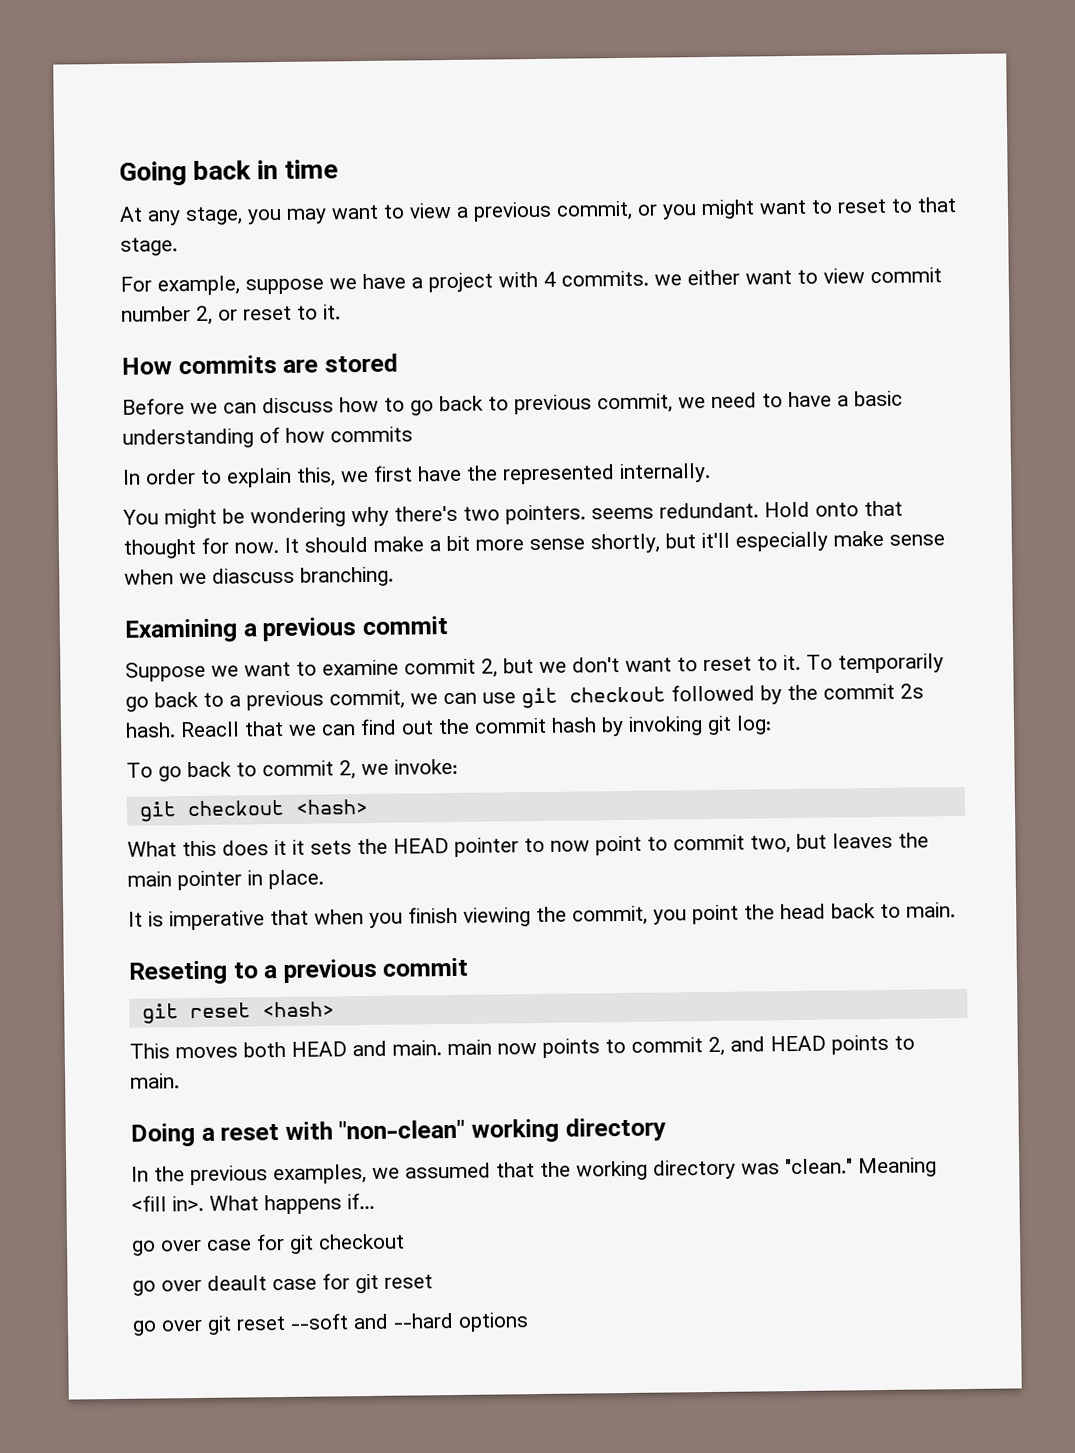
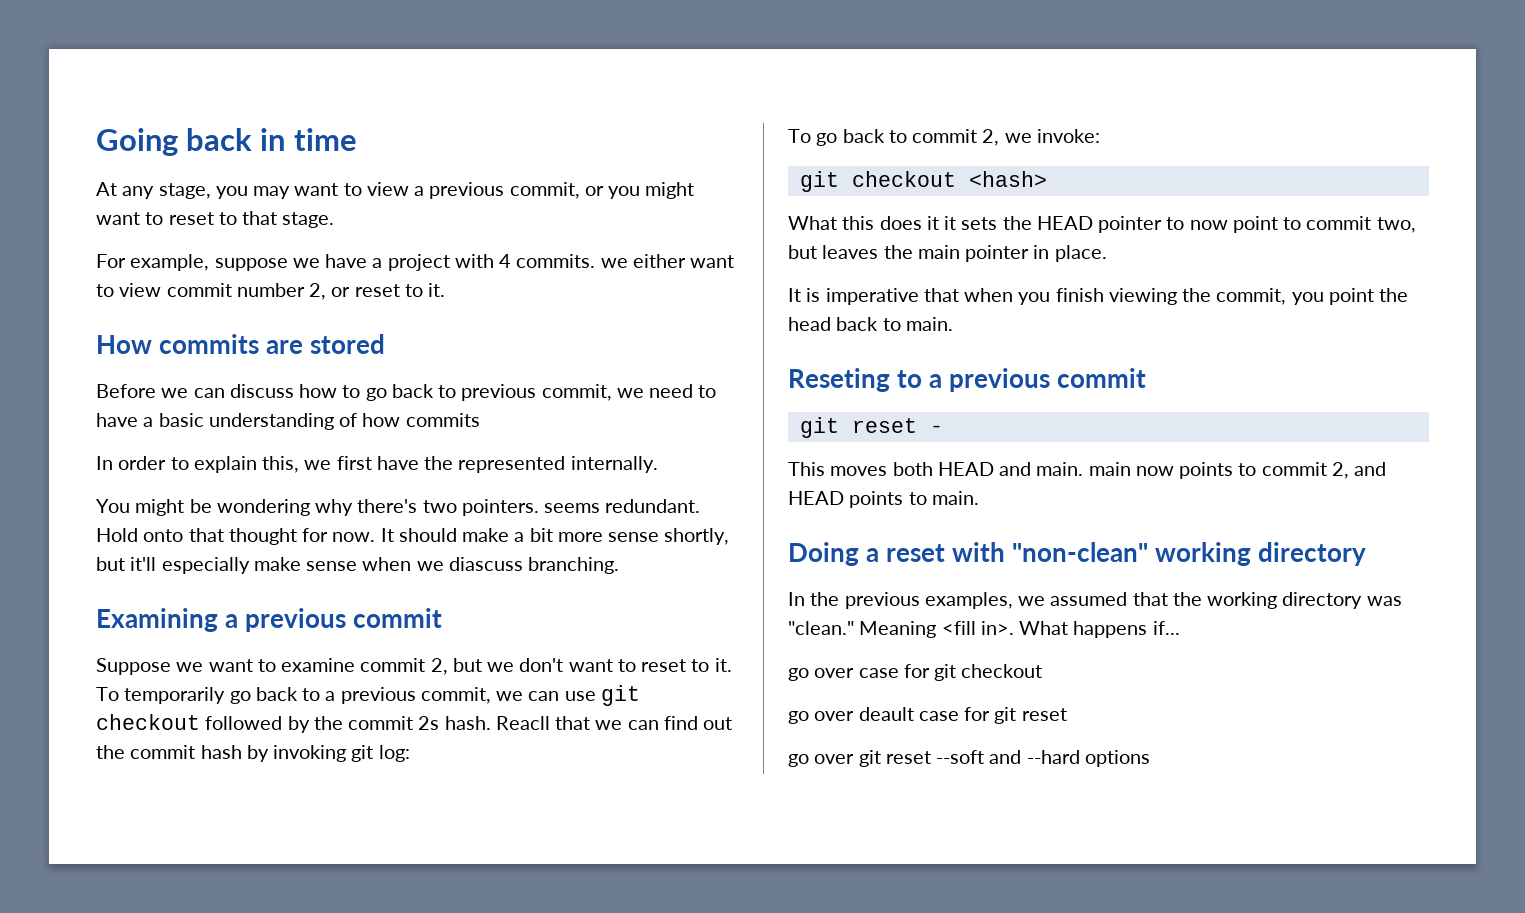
[261,1001,335,1018] <hash> -> [929,425,943,433] -

